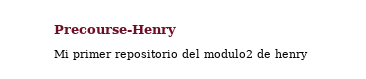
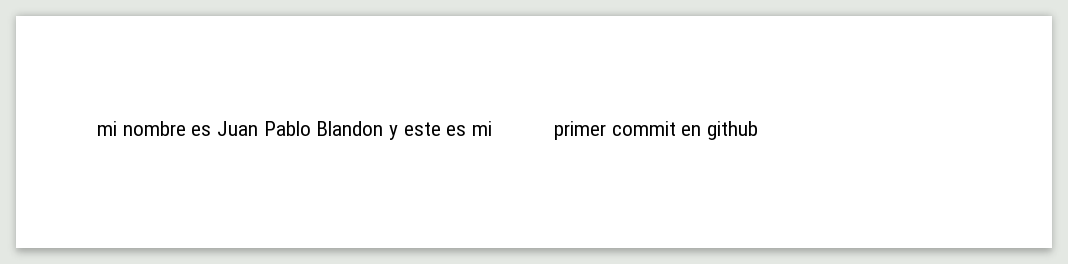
[54,25,176,37] [54,49,308,60] Precourse-Henry // Mi primer repositorio del modulo2 de henry -> [97,121,759,140] mi nombre es Juan Pablo Blandon y este es mi primer commit en github

